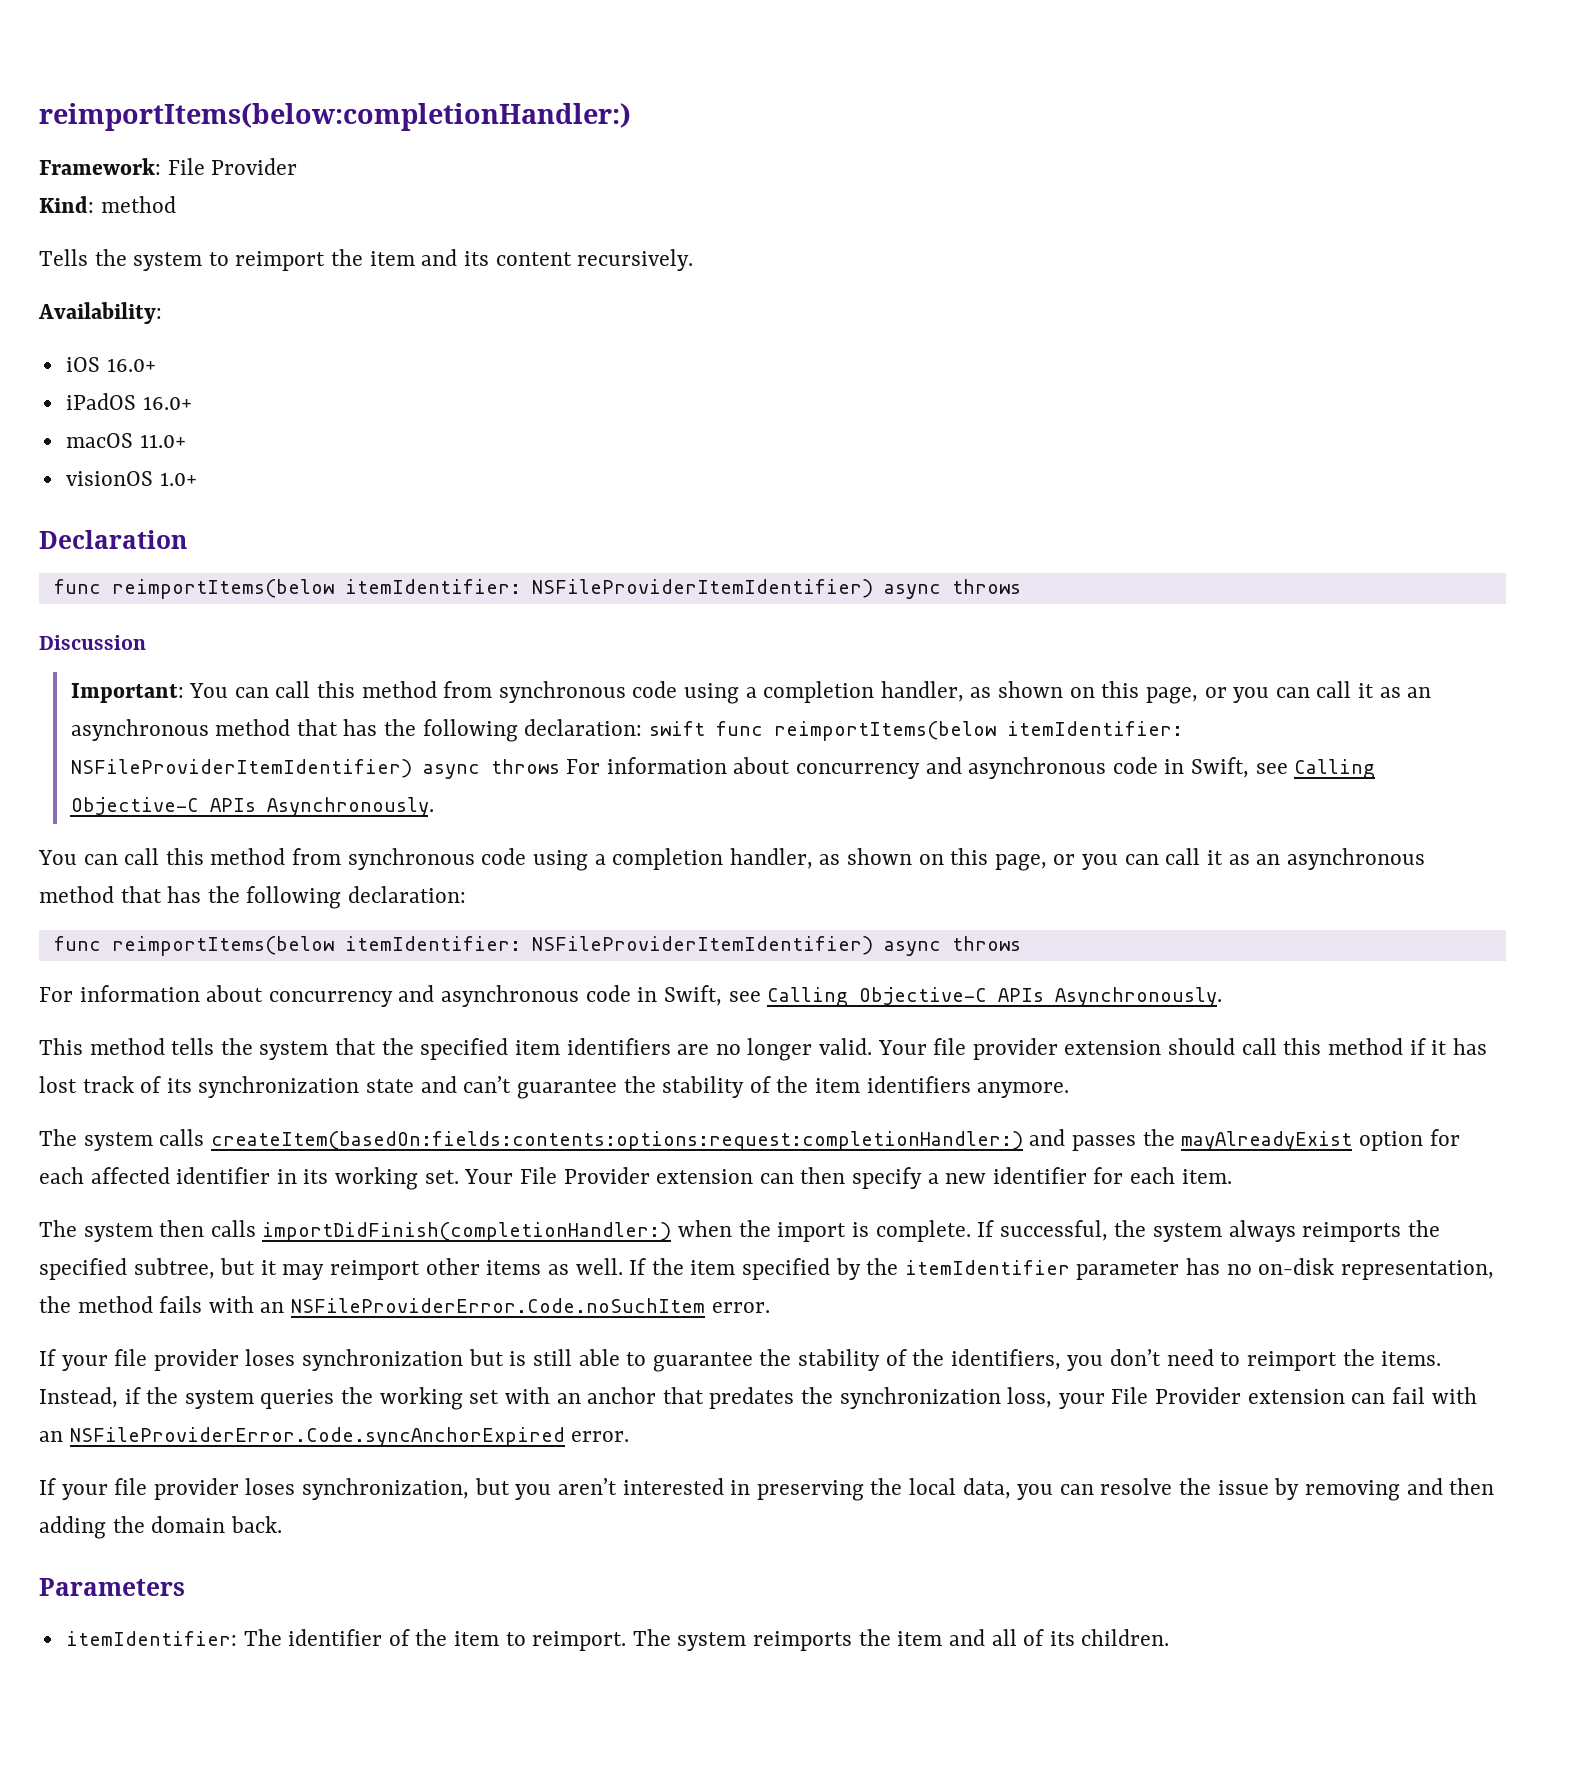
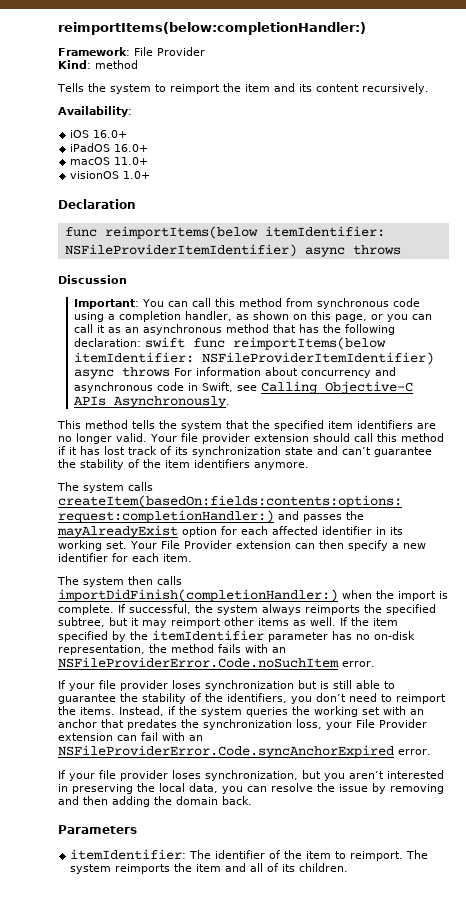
[38,848,1425,871] [39,886,467,909] [53,936,1021,956] [39,985,1223,1007] // You can call this method from synchronous code using a completion handler, as shown on this page, or you can call it as an asynchronous method that has the following declaration: // func reimportItems(below itemIdentifier: NSFileProviderItemIdentifier) async throws // For information about concurrency and asynchronous code in Swift, see Calling Objective-C APIs Asynchronously. -> (231, 402) none

